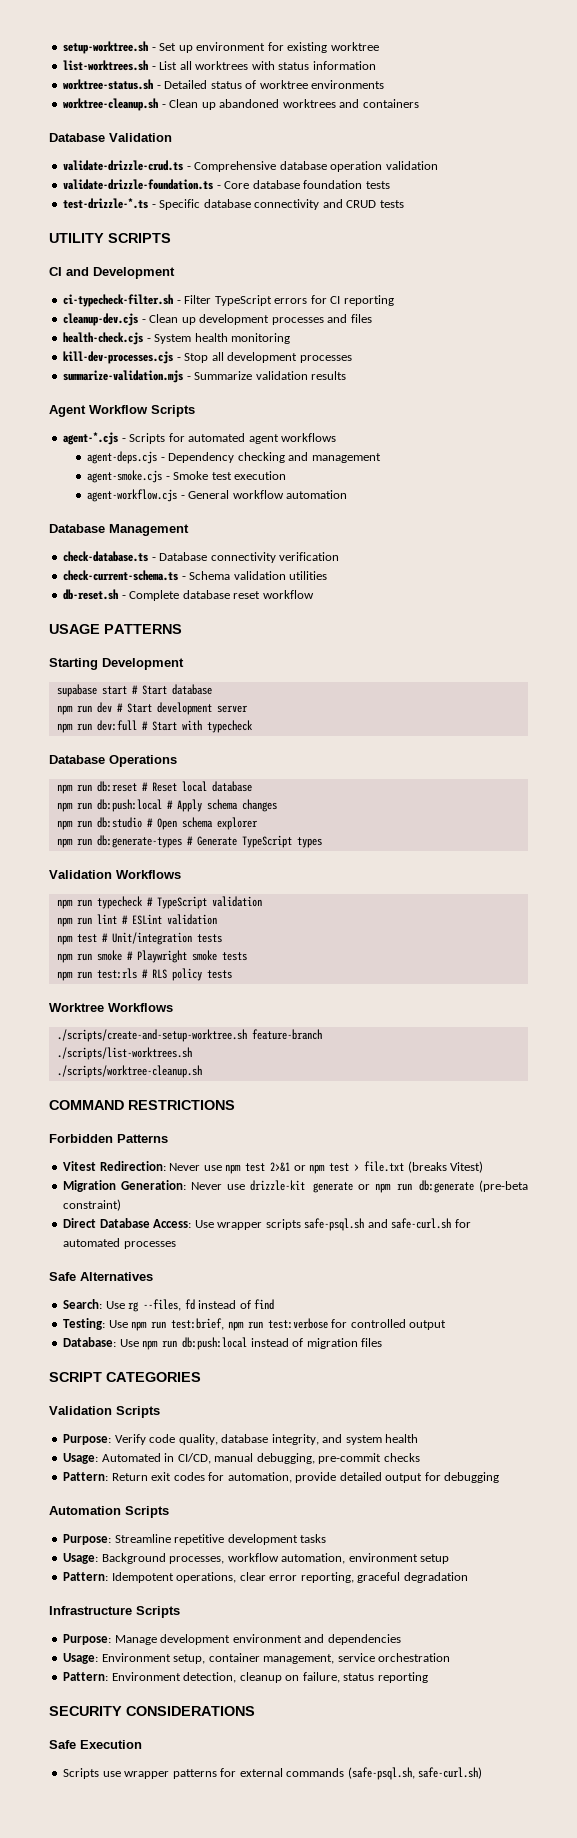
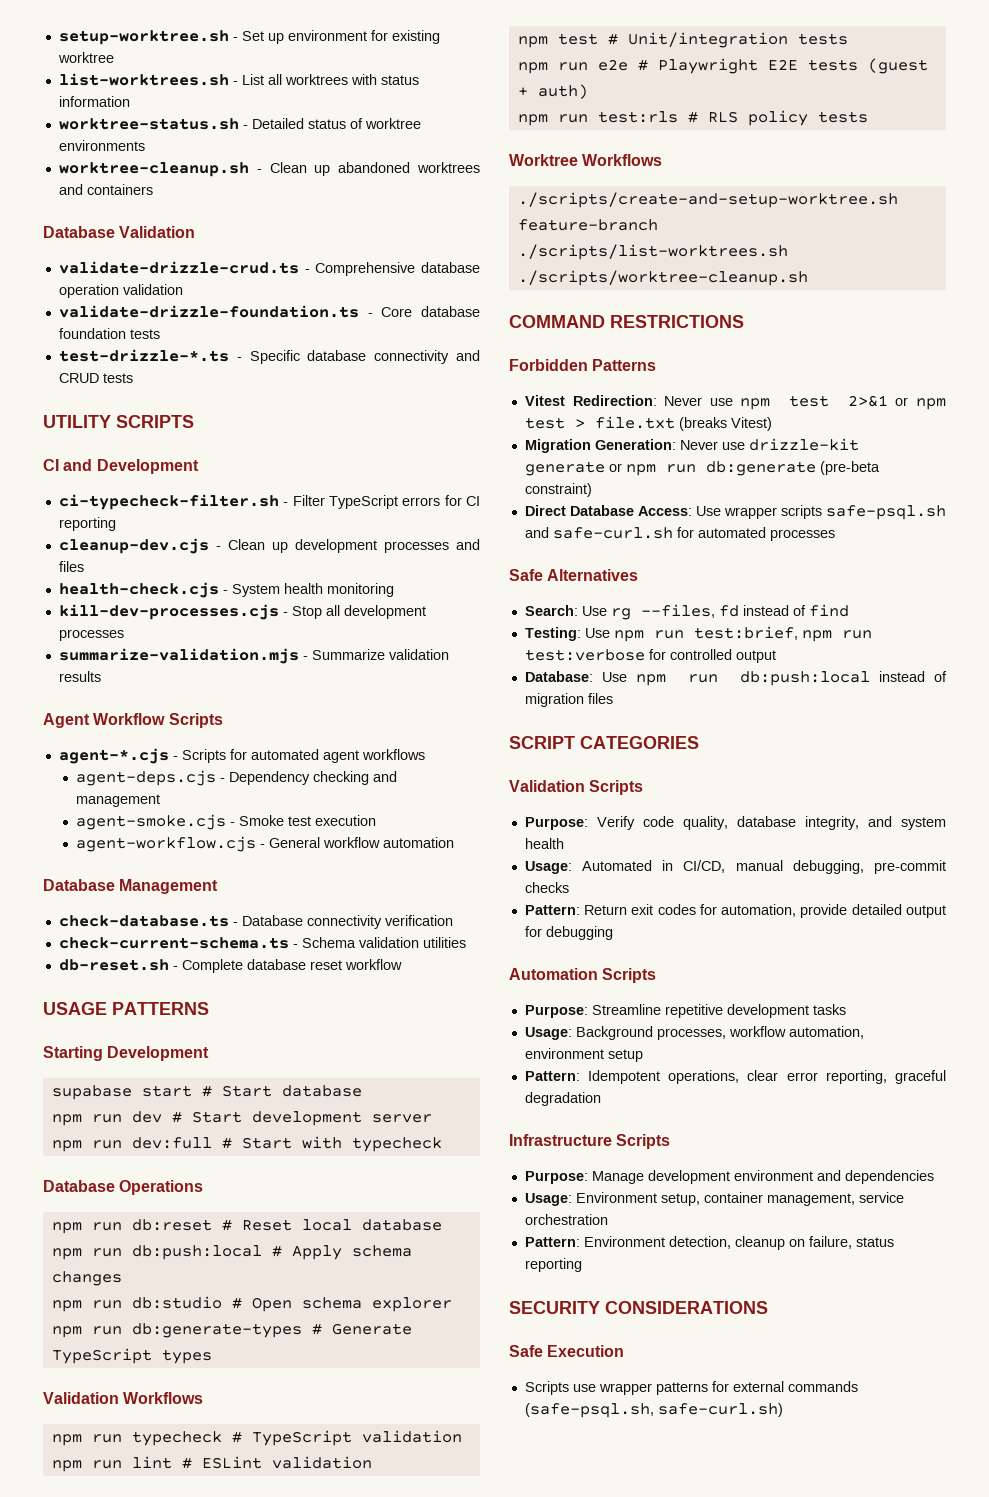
[96,950,122,961] smoke -> [597,59,628,71] e2e
[191,950,247,961] smoke tests -> [767,58,928,74] [517,84,588,99] E2E tests (guest + auth)

